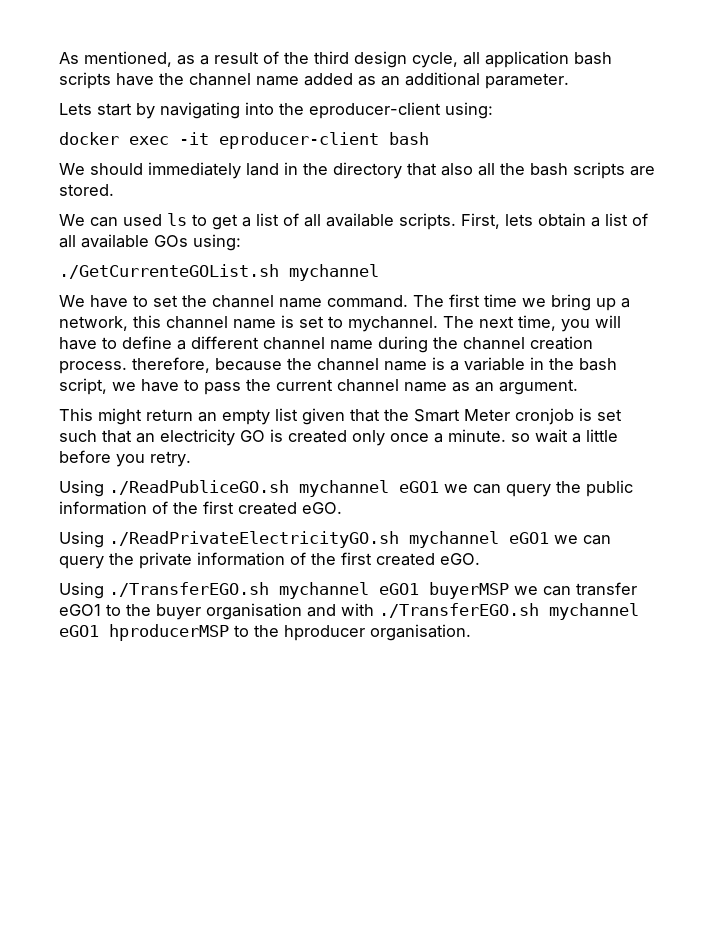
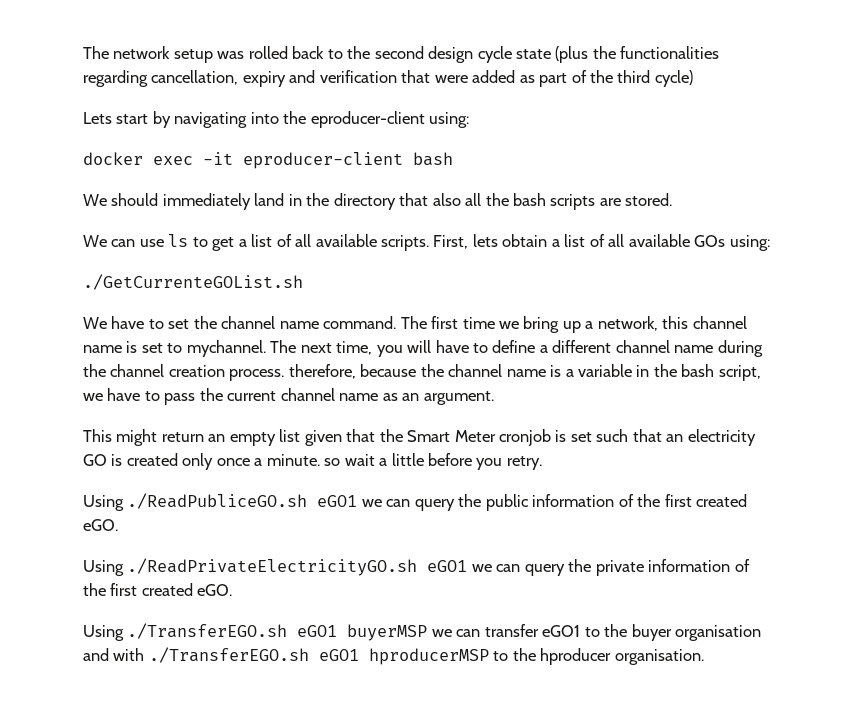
[59,51,612,68] [59,72,569,89] As mentioned, as a result of the third design cycle, all application bash scripts have the channel name added as an additional parameter. -> [83,46,720,63] [83,70,693,87] The network setup was rolled back to the second design cycle state (plus the functionalities regarding cancellation, expiry and verification that were added as part of the third cycle)
[123,214,162,226] used -> [139,239,164,247] use
[289,264,379,281] mychannel -> (303, 282) none
[299,480,389,497] mychannel -> (308, 501) none
[409,531,499,548] mychannel -> (418, 567) none
[279,582,369,599] mychannel -> (288, 631) none
[549,603,639,620] mychannel -> (309, 655) none

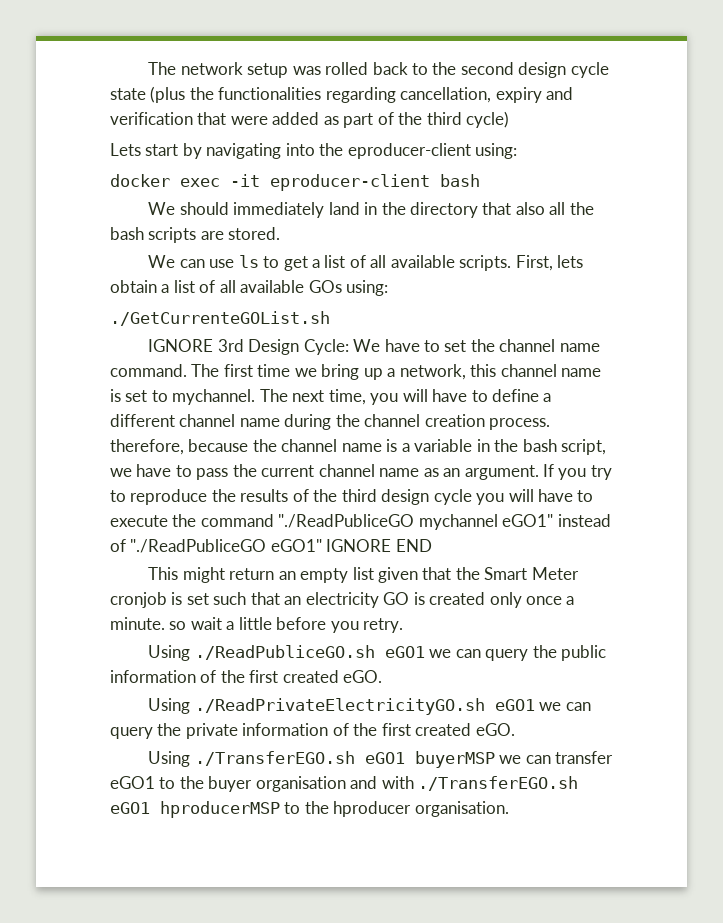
(303, 282) none -> [148,339,349,355] IGNORE 3rd Design Cycle:
(494, 398) none -> [543,464,612,480] [110,489,594,505] [110,514,611,530] [110,539,432,553] If you try to reproduce the results of the third design cycle you will have to execute the command "./ReadPubliceGO mychannel eGO1" instead of "./ReadPubliceGO eGO1" IGNORE END

